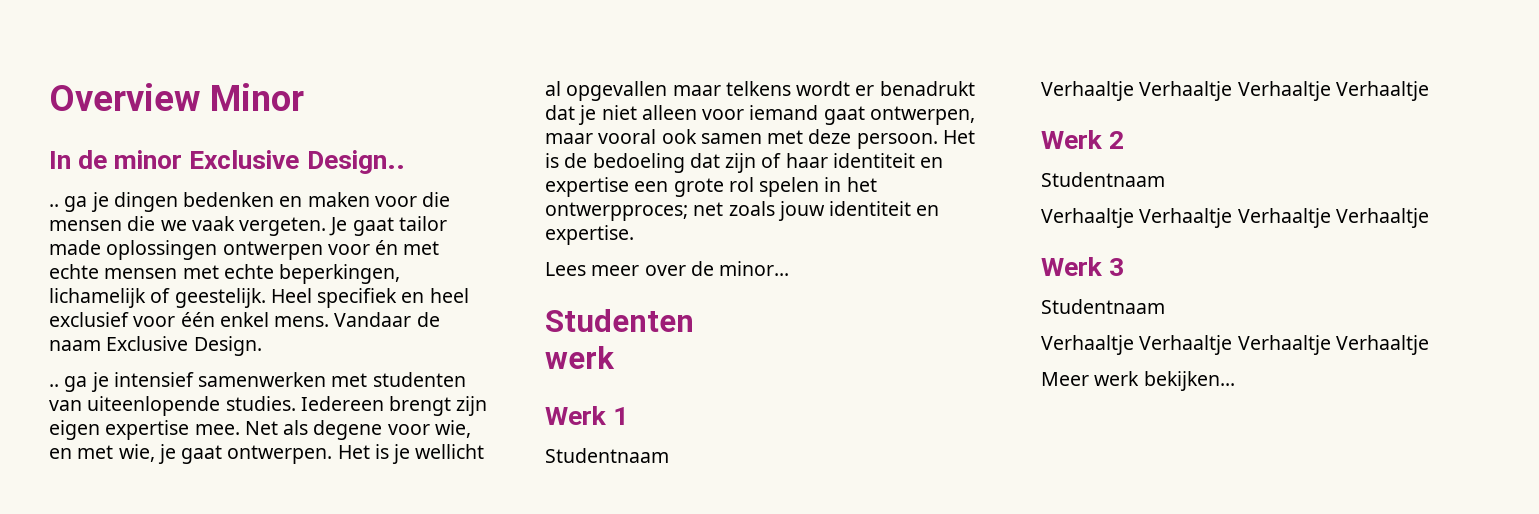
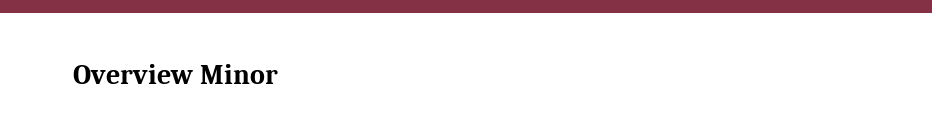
[49,150,405,174] [49,192,451,212] [49,216,447,236] [49,240,440,260] [49,264,401,284] [49,288,469,308] [49,312,440,327] [49,336,262,356] [49,372,466,392] [49,396,488,416] [49,420,471,440] [49,444,485,464] [545,81,975,101] [545,105,975,125] [545,129,975,149] [545,153,944,173] [545,177,877,197] [545,201,940,221] [545,225,634,245] [545,261,790,276] [545,309,694,332] [545,346,615,369] [545,406,629,425] [545,448,669,463] [1041,81,1429,101] [1041,130,1125,149] [1041,172,1165,187] [1041,208,1429,228] [1041,257,1125,276] [1041,299,1165,314] [1041,335,1429,355] [1041,371,1235,391] // In de minor Exclusive Design.. // .. ga je dingen bedenken en maken voor die mensen die we vaak vergeten. Je gaat tailor made oplossingen ontwerpen voor én met echte mensen met echte beperkingen, lichamelijk of geestelijk. Heel specifiek en heel exclusief voor één enkel mens. Vandaar de naam Exclusive Design. // .. ga je intensief samenwerken met studenten van uiteenlopende studies. Iedereen brengt zijn eigen expertise mee. Net als degene voor wie, en met wie, je gaat ontwerpen. Het is je wellicht al opgevallen maar telkens wordt er benadrukt dat je niet alleen voor iemand gaat ontwerpen, maar vooral ook samen met deze persoon. Het is de bedoeling dat zijn of haar identiteit en expertise een grote rol spelen in het ontwerpproces; net zoals jouw identiteit en expertise. // Lees meer over de minor... // Studenten // werk // Werk 1 // Studentnaam // Verhaaltje Verhaaltje Verhaaltje Verhaaltje // Werk 2 // Studentnaam // Verhaaltje Verhaaltje Verhaaltje Verhaaltje // Werk 3 // Studentnaam // Verhaaltje Verhaaltje Verhaaltje Verhaaltje // Meer werk bekijken... -> (279, 74) none

